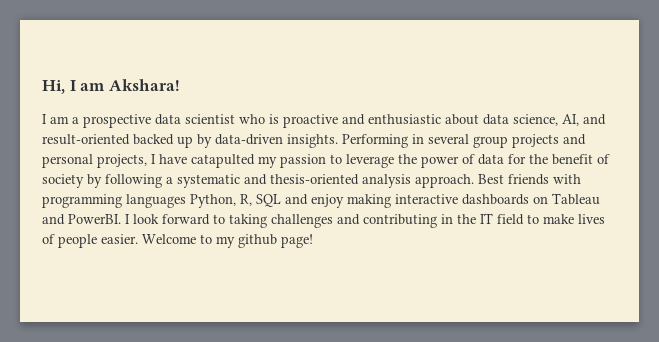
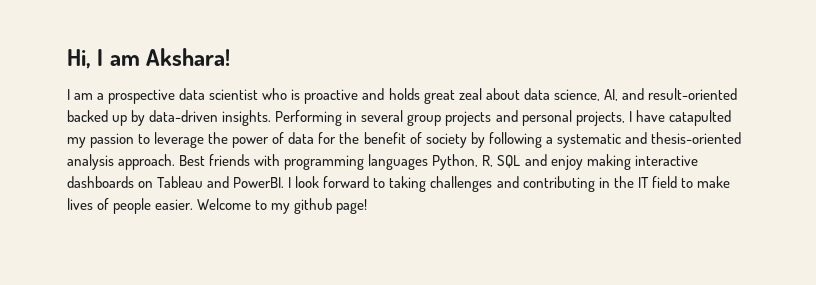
[368,114,441,125] enthusiastic -> [388,88,482,104] holds great zeal

